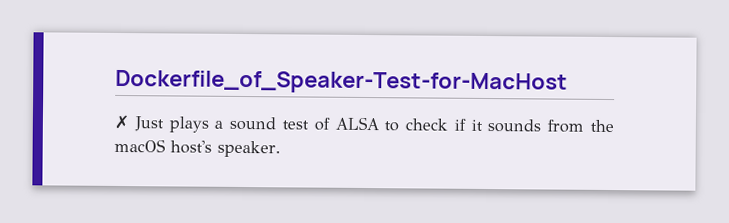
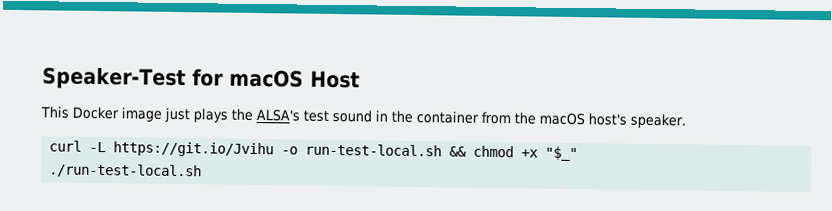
[115,69,568,95] [114,114,542,133] Dockerfile_of_Speaker-Test-for-MacHost // ✗ Just plays a sound test of ALSA to check if it sounds -> [42,67,360,91] [40,106,479,124] Speaker-Test for macOS Host // This Docker image just plays the ALSA's test sound in the container
(281, 149) none -> [49,140,579,162] [49,163,203,179] // curl -L https://git.io/Jvihu -o run-test-local.sh && chmod +x "$_" // ./run-test-local.sh

